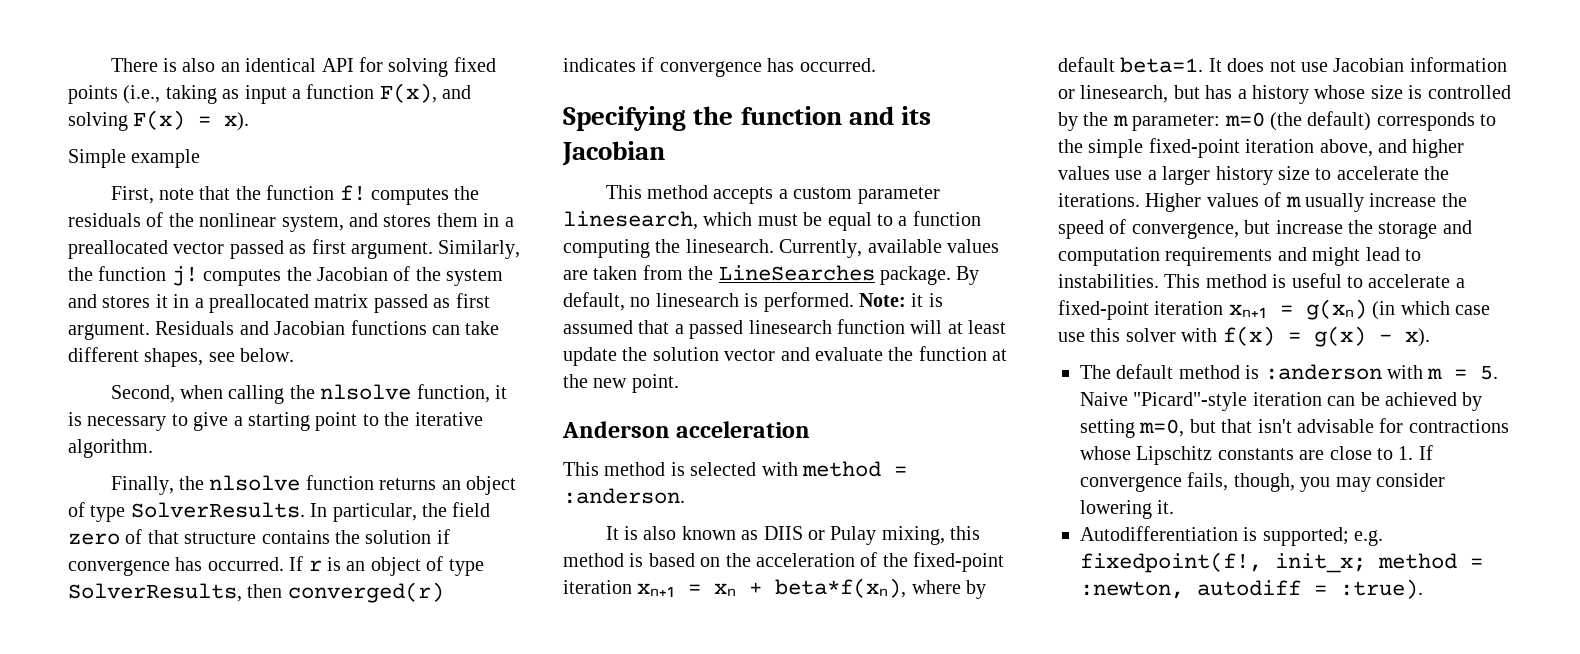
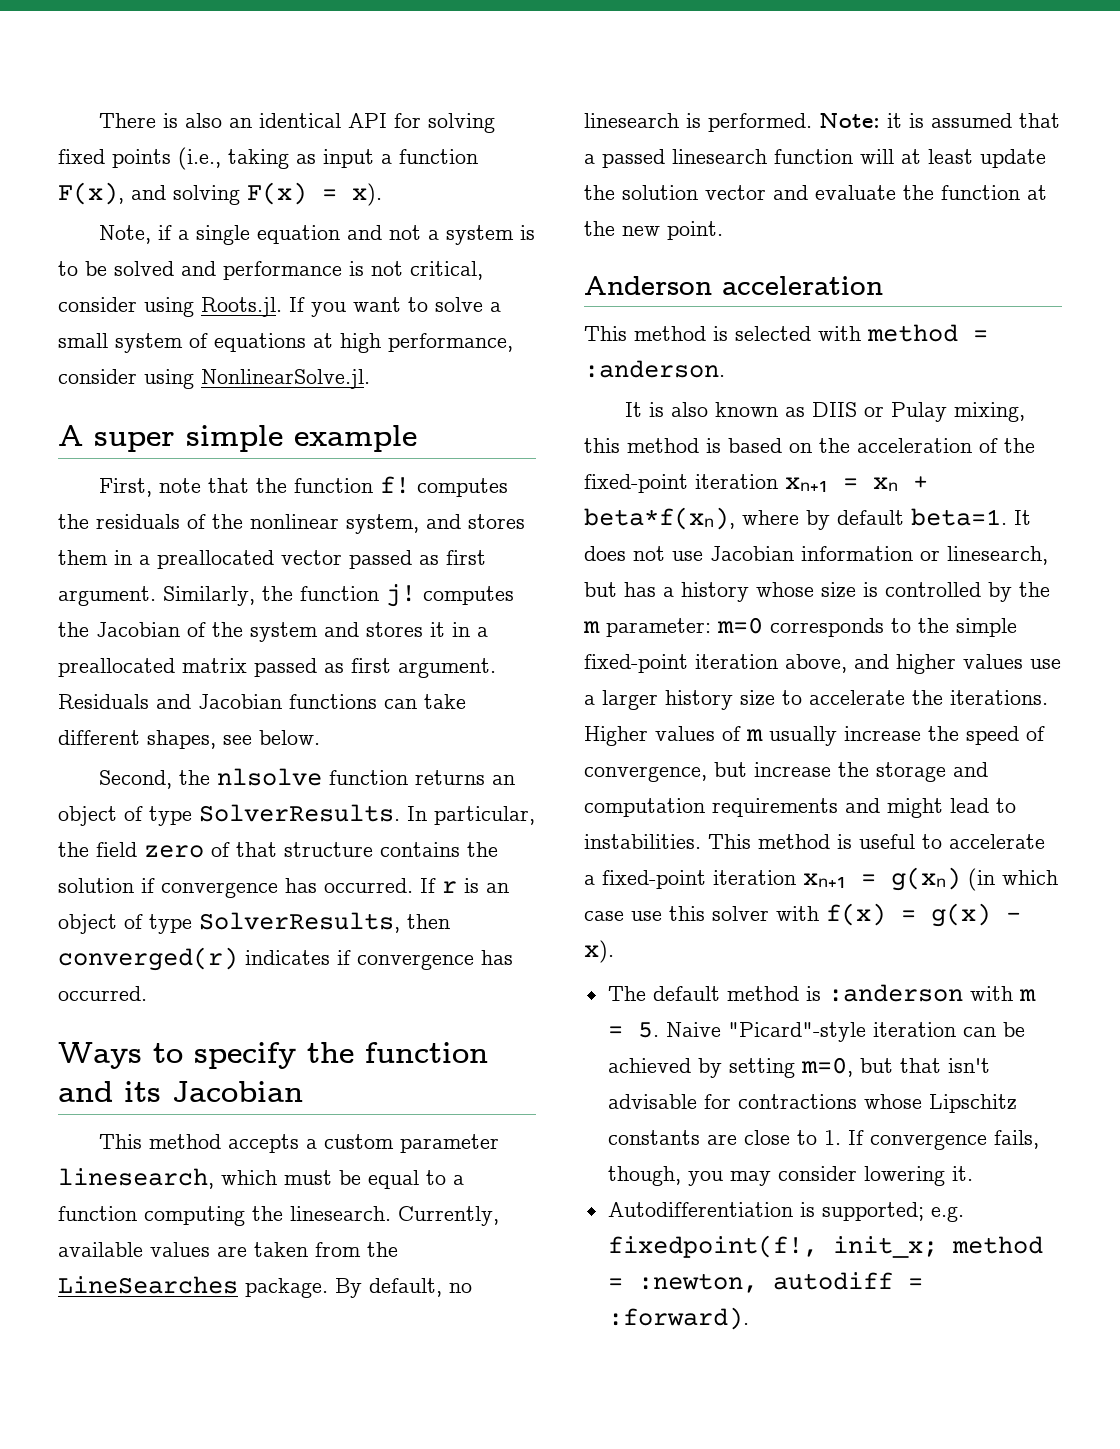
[68,149,126,168] Simple -> [98,225,535,245] [58,261,483,280] [58,297,501,317] [58,333,513,353] [58,369,370,389] [58,425,283,452] Note, if a single equation and not a system is to be solved and performance is not critical, consider using Roots.jl. If you want to solve a small system of equations at high performance, consider using NonlinearSolve.jl. // A super simple
[179,384,507,404] [68,412,483,431] [68,439,153,458] [110,476,174,495] when calling the nlsolve function, it is necessary to give a starting point to the iterative algorithm. // Finally, -> (172, 779) none
[563,106,686,131] Specifying -> [58,1042,296,1069] Ways to specify
[1270,111,1372,131] (the default) -> (763, 625) none
[1340,579,1423,599] :true). -> [607,1307,749,1330] :forward).

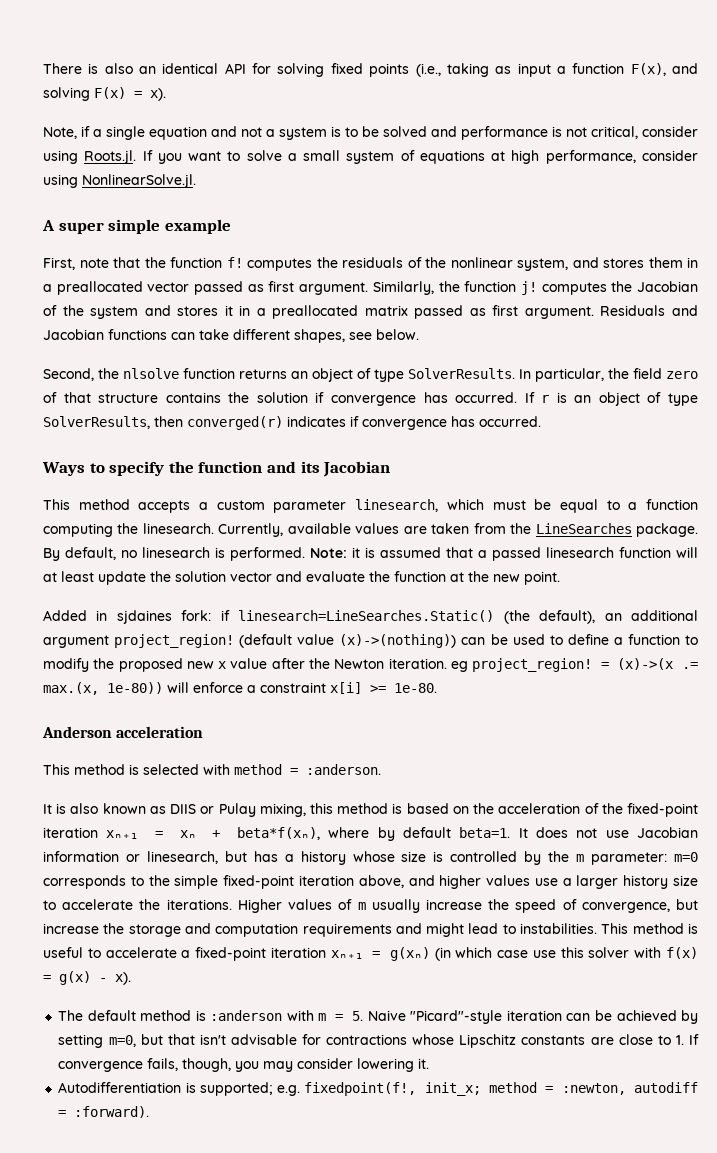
(723, 230) none -> [43,610,699,624] [43,634,698,648] [43,658,699,672] [43,682,437,695] // Added in sjdaines fork: if linesearch=LineSearches.Static() (the default), an additional argument project_region! (default value (x)->(nothing)) can be used to define a function to modify the proposed new x value after the Newton iteration. eg project_region! = (x)->(x .= max.(x, 1e-80)) will enforce a constraint x[i] >= 1e-80.

